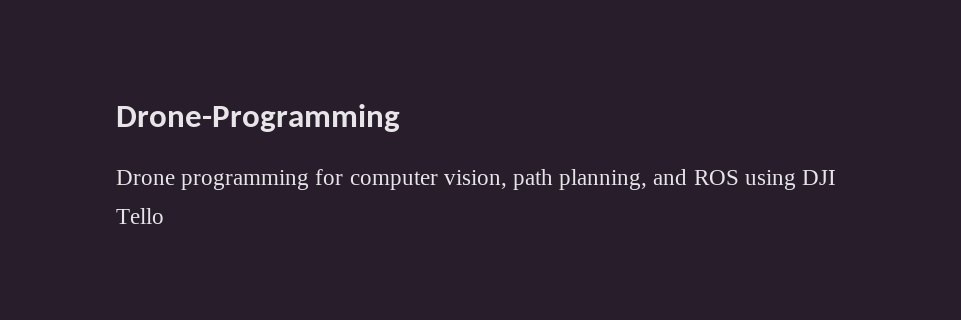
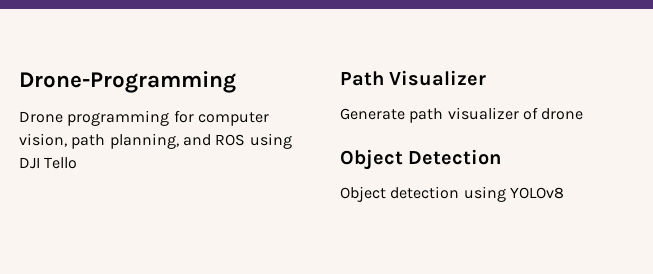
(164, 216) none -> [340,70,487,86] [340,107,584,123] [340,149,502,170] [340,186,564,202] // Path Visualizer // Generate path visualizer of drone // Object Detection // Object detection using YOLOv8

